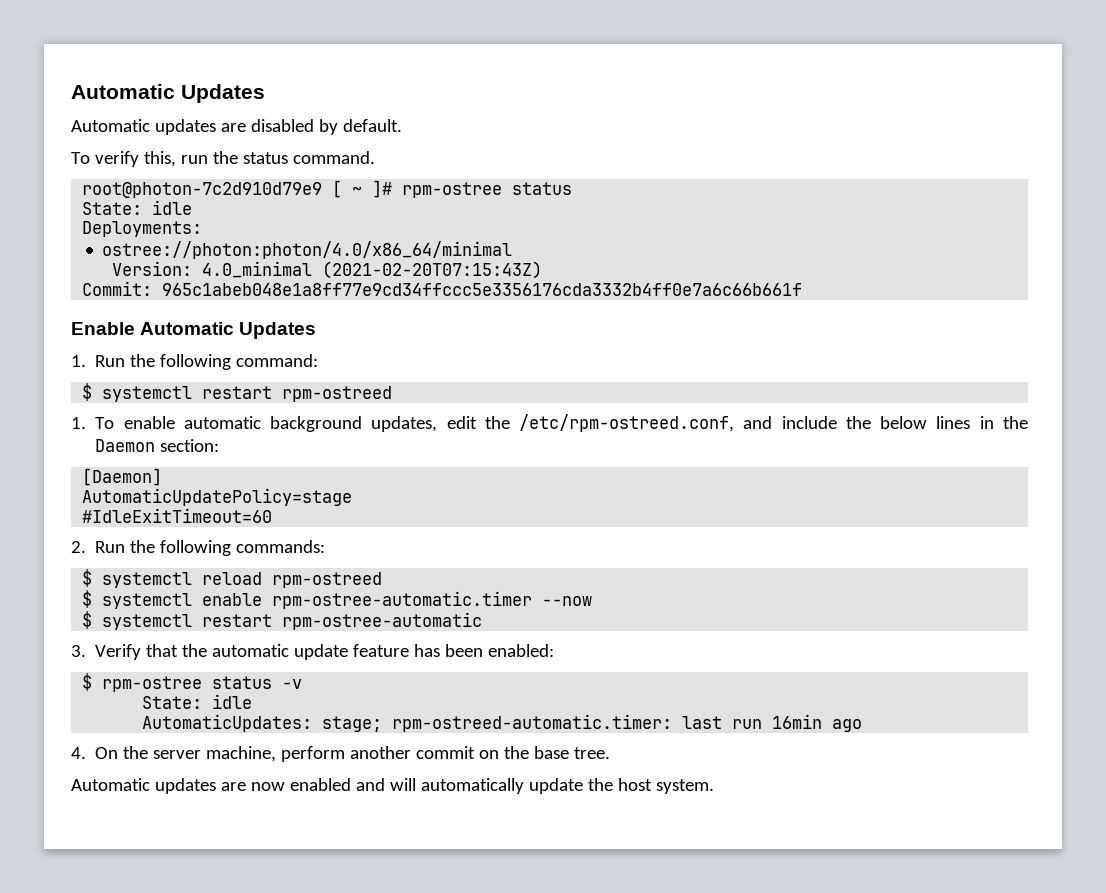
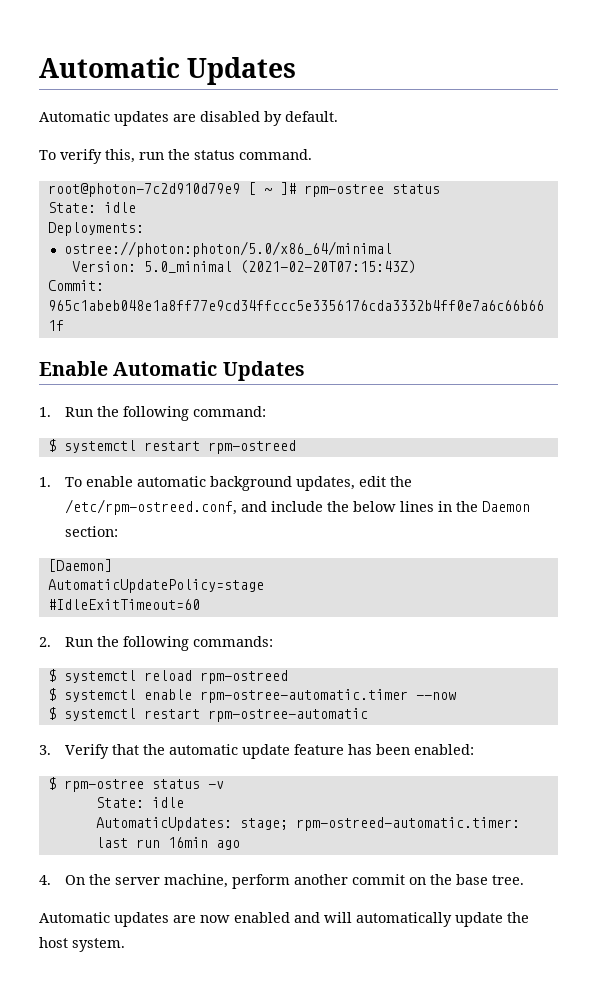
[102,241,513,259] ostree://photon:photon/4.0/x86_64/minimal -> [63,241,392,257] ostree://photon:photon/5.0/x86_64/minimal
[202,261,313,278] 4.0_minimal -> [143,261,232,273] 5.0_minimal

